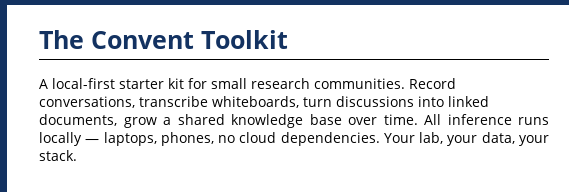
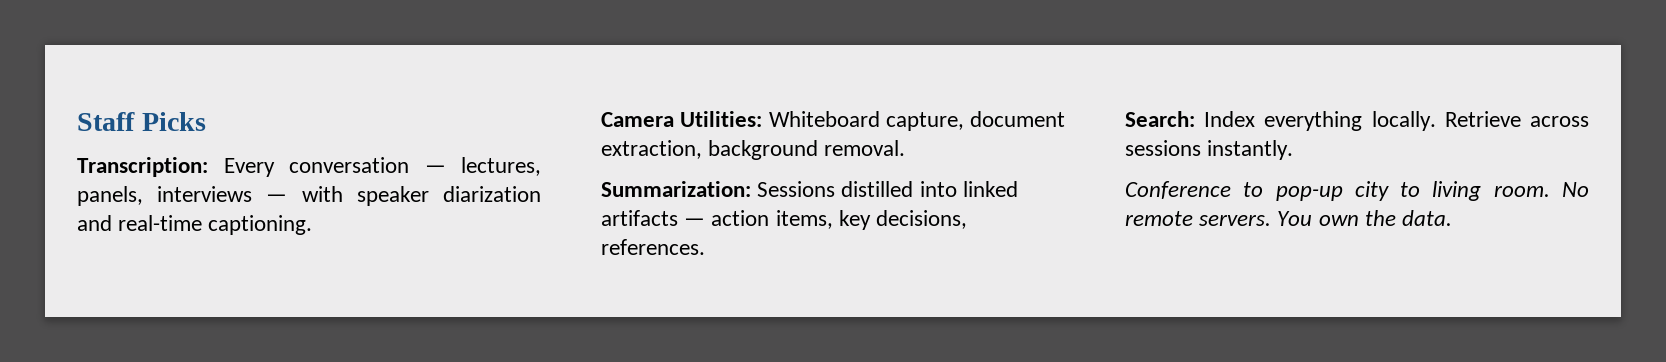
[39,30,288,49] [39,78,456,89] [39,96,489,108] [39,114,549,128] [39,132,549,146] [39,150,77,161] The Convent Toolkit // A local-first starter kit for small research communities. Record conversations, transcribe whiteboards, turn discussions into linked documents, grow a shared knowledge base over time. All inference runs locally — laptops, phones, no cloud dependencies. Your lab, your data, your stack. -> [77,112,206,131] [77,157,541,177] [77,186,541,206] [77,215,313,235] [601,111,1065,131] [601,140,906,160] [601,181,1018,197] [601,210,968,230] [601,239,705,255] [1125,111,1589,131] [1125,140,1294,160] [1125,181,1589,201] [1125,210,1453,226] Staff Picks // Transcription: Every conversation — lectures, panels, interviews — with speaker diarization and real-time captioning. // Camera Utilities: Whiteboard capture, document extraction, background removal. // Summarization: Sessions distilled into linked artifacts — action items, key decisions, references. // Search: Index everything locally. Retrieve across sessions instantly. // Conference to pop-up city to living room. No remote servers. You own the data.

